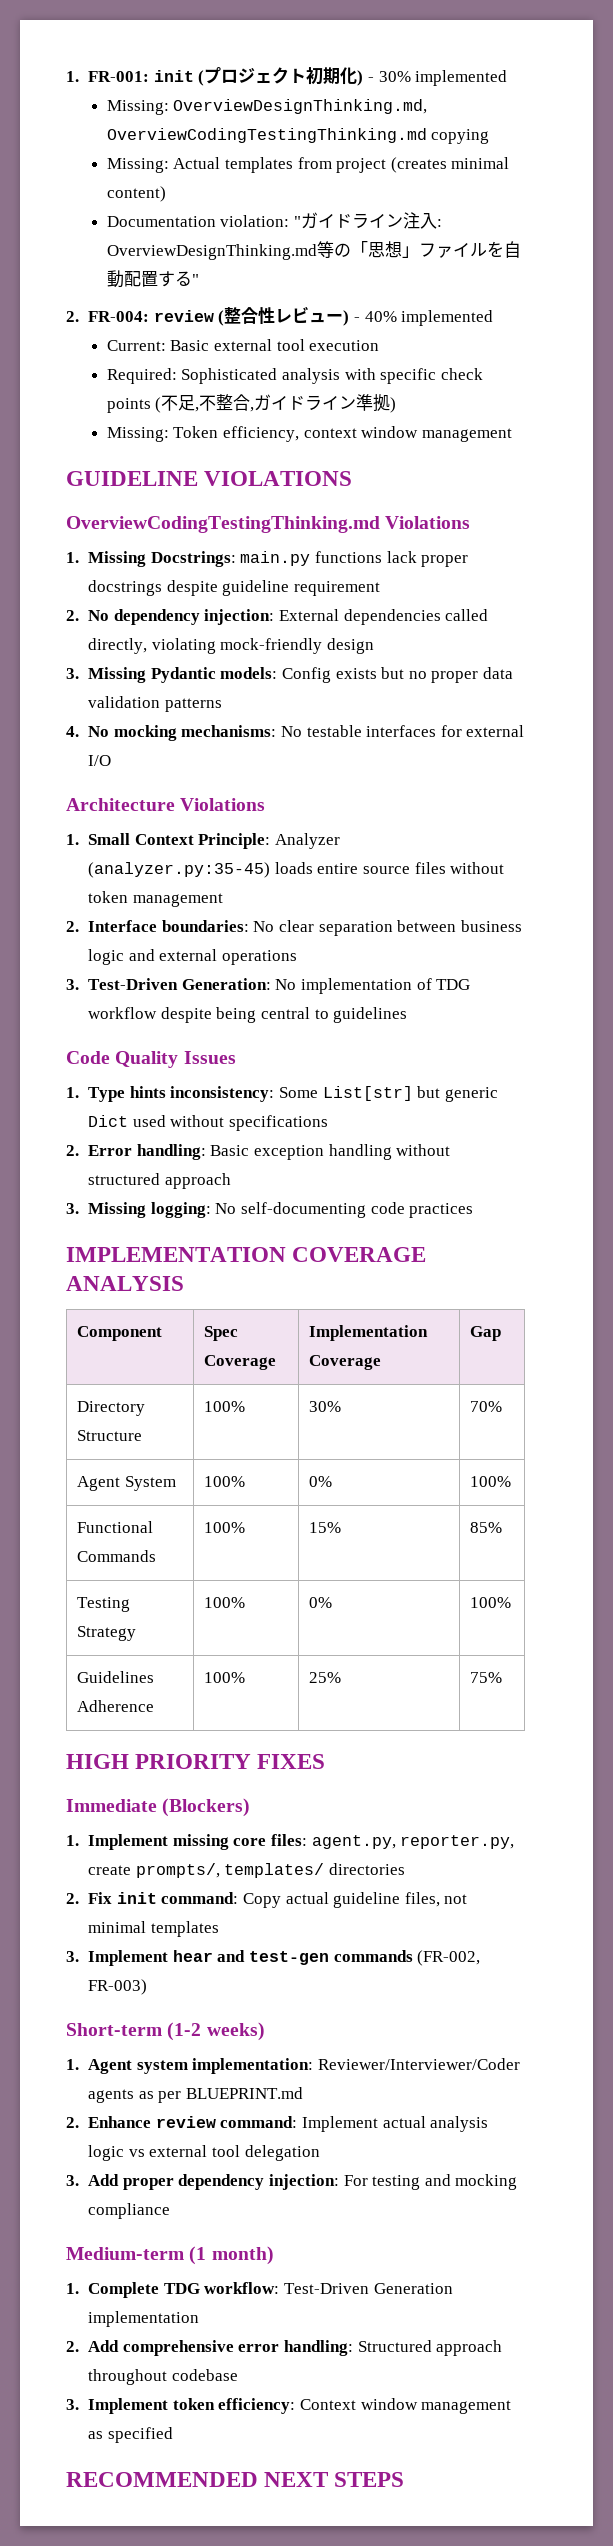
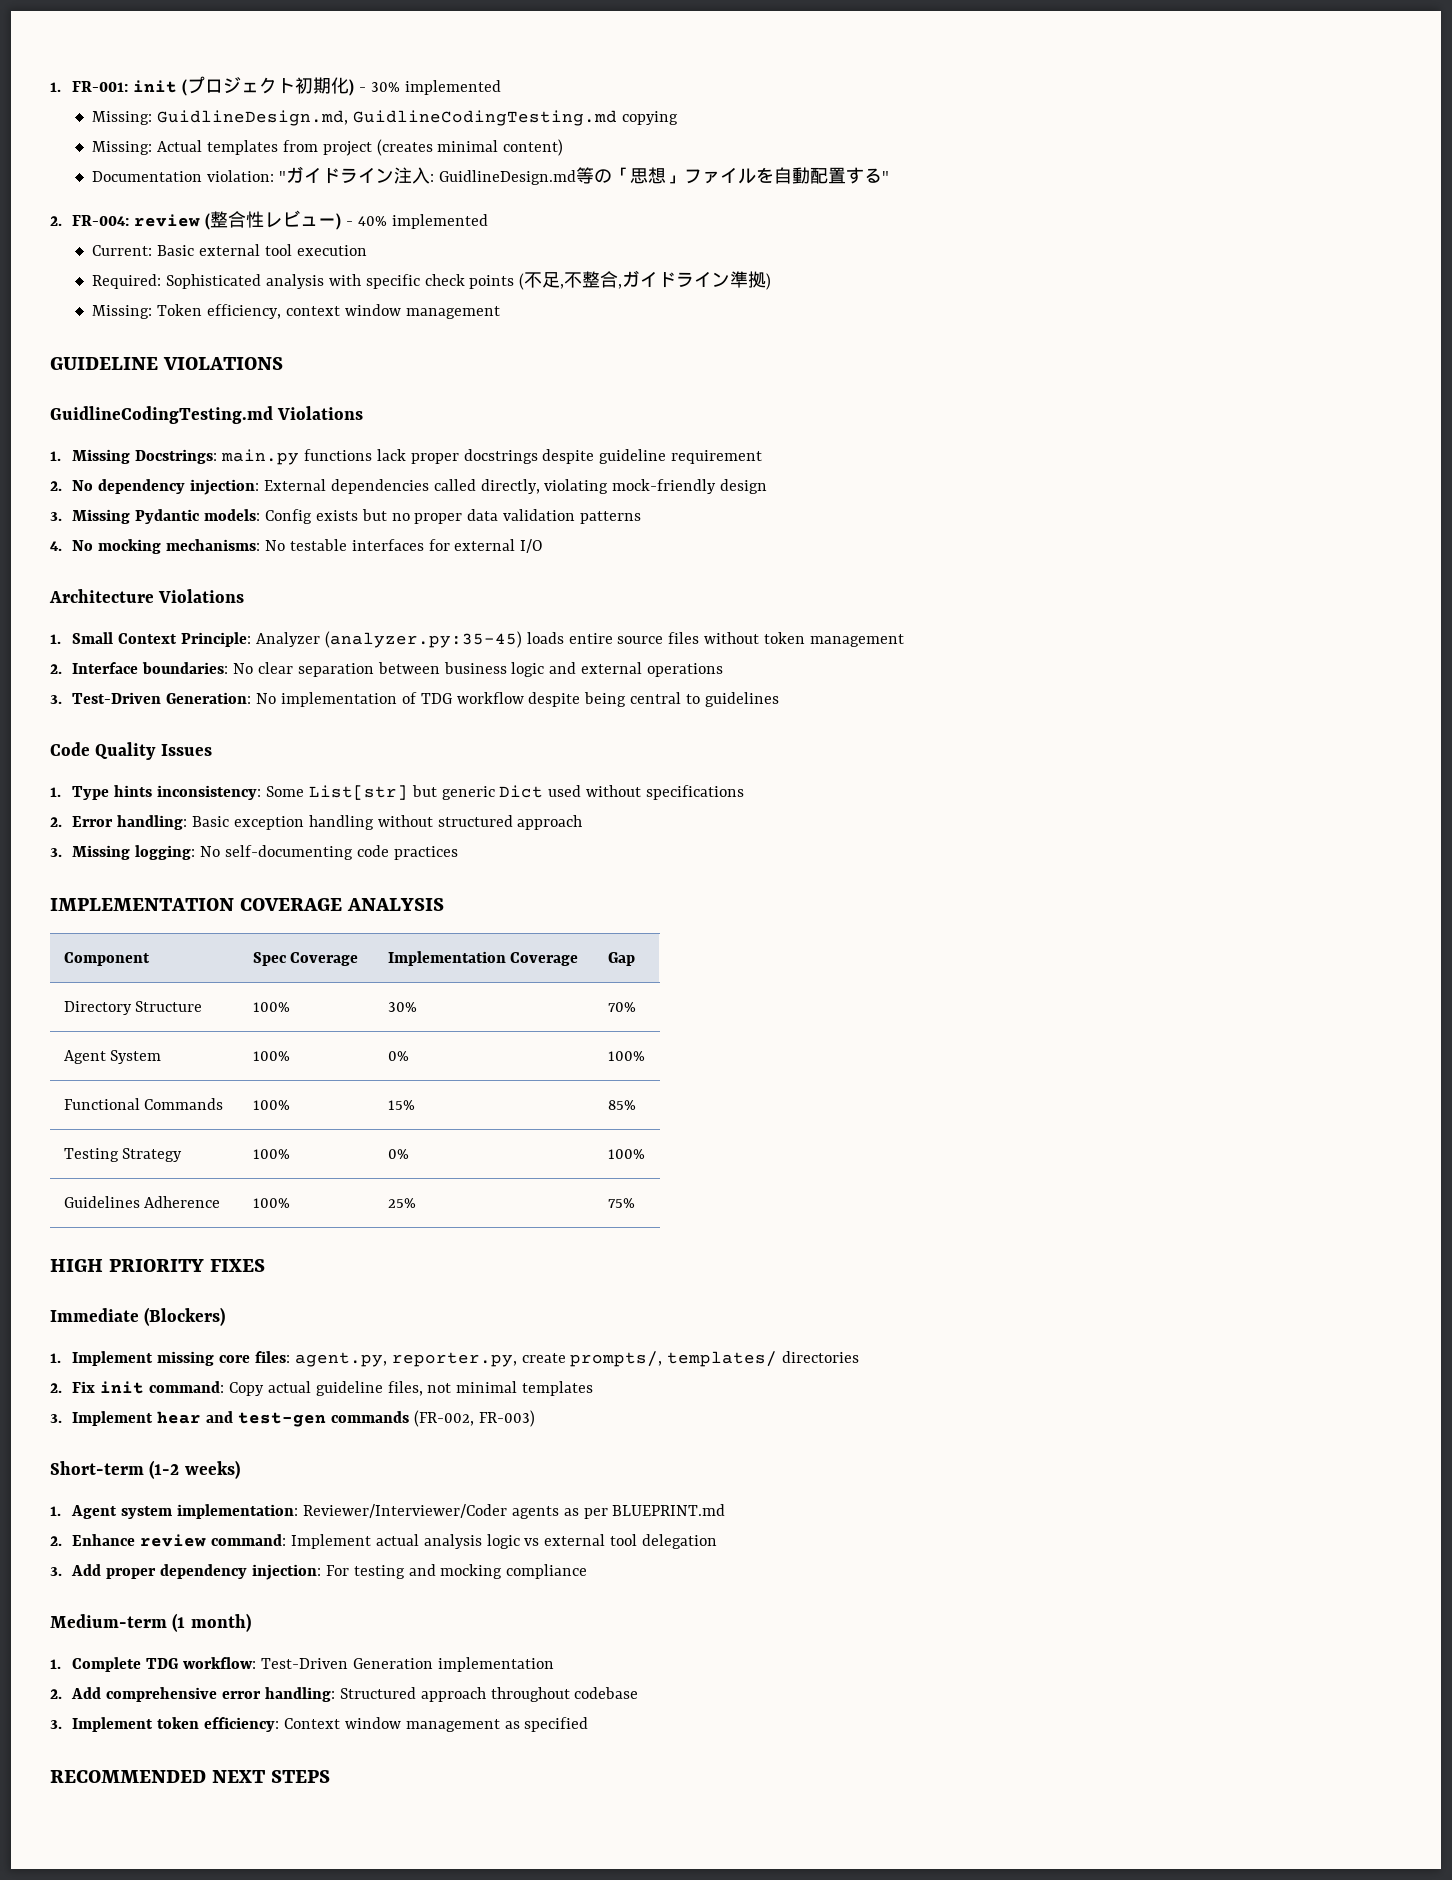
[173,99,428,114] [106,128,427,143] OverviewDesignThinking.md, OverviewCodingTestingThinking.md -> [157,110,617,126] GuidlineDesign.md, GuidlineCodingTesting.md
[106,244,317,260] OverviewDesignThinking.md -> [438,170,576,185] GuidlineDesign.md
[66,516,380,533] OverviewCodingTestingThinking.md -> [50,406,273,424] GuidlineCodingTesting.md

